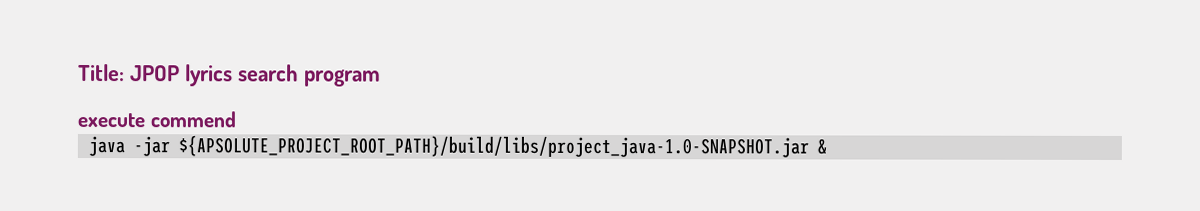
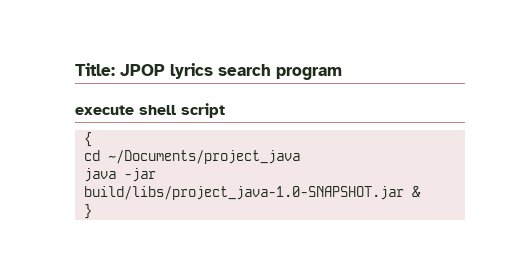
[149,111,236,128] commend -> [139,103,225,118] [83,132,92,147] [83,150,300,164] shell script // { // cd ~/Documents/project_java
[178,135,810,158] ${APSOLUTE_PROJECT_ROOT_PATH}/build/libs/project_java-1.0-SNAPSHOT.jar -> [83,186,404,200] build/libs/project_java-1.0-SNAPSHOT.jar
(828, 146) none -> [83,204,92,219] // }

